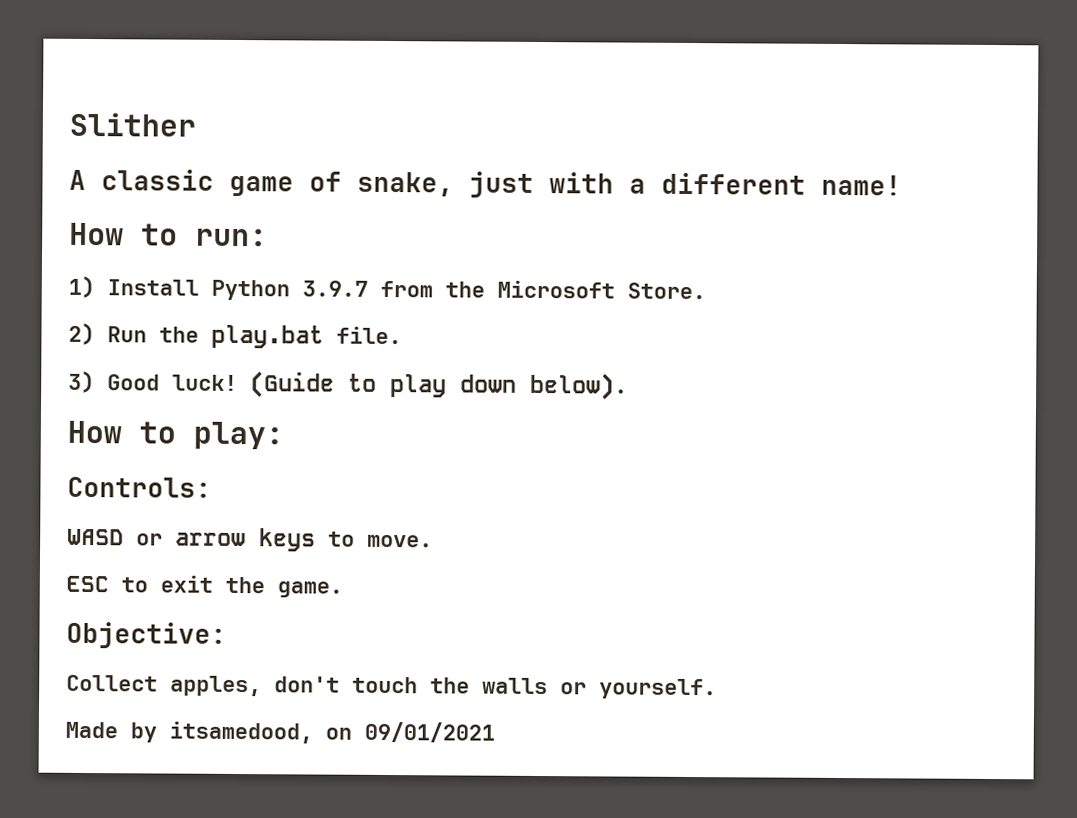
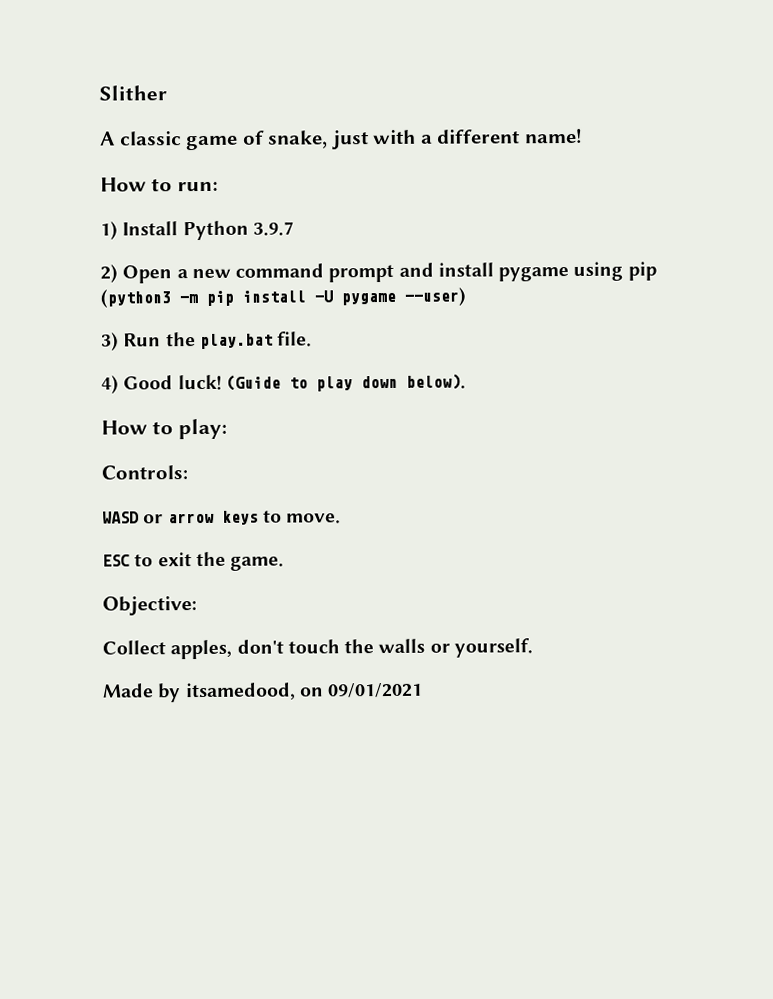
[380,280,706,300] [68,322,95,346] from the Microsoft Store. // 2) -> [100,261,657,284] [100,287,466,308] [101,332,119,351] // 2) Open a new command prompt and install pygame using pip (python3 -m pip install -U pygame --user) // 3)
[68,370,95,394] 3) -> [101,375,119,394] 4)

